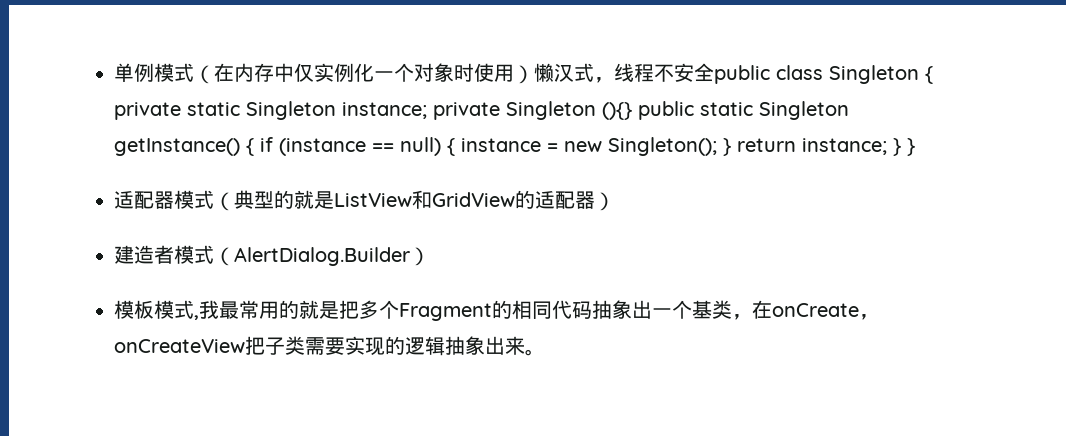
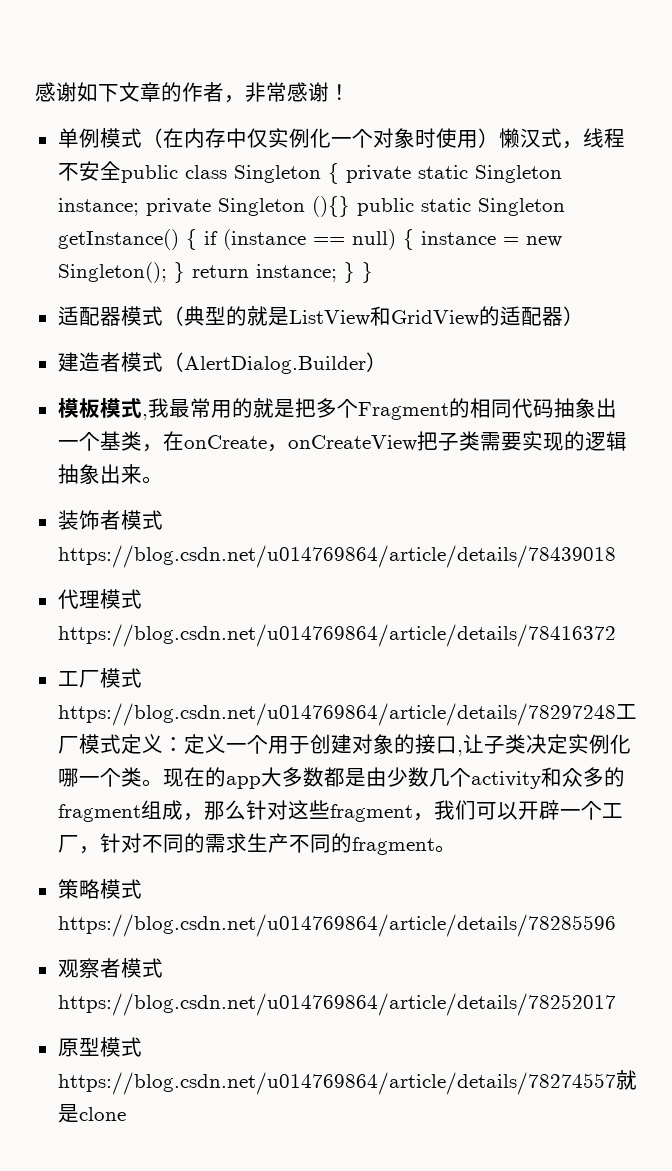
(114, 72) none -> [35,82,350,103] 感谢如下文章的作者，非常感谢！ //
(545, 352) none -> [57,510,163,530] [57,545,616,568] [57,589,142,609] [57,624,616,647] [57,668,142,688] [57,703,637,726] [57,734,631,756] [57,767,625,789] [57,800,623,822] [57,833,456,855] [57,879,142,899] [57,914,616,937] [57,958,163,979] [57,993,616,1016] [57,1037,142,1057] [57,1070,637,1095] [57,1104,126,1123] // 装饰者模式https://blog.csdn.net/u014769864/article/details/78439018 // 代理模式https://blog.csdn.net/u014769864/article/details/78416372 // 工厂模式https://blog.csdn.net/u014769864/article/details/78297248工厂模式定义：定义一个用于创建对象的接口,让子类决定实例化哪一个类。现在的app大多数都是由少数几个activity和众多的fragment组成，那么针对这些fragment，我们可以开辟一个工厂，针对不同的需求生产不同的fragment。 // 策略模式https://blog.csdn.net/u014769864/article/details/78285596 // 观察者模式https://blog.csdn.net/u014769864/article/details/78252017 // 原型模式https://blog.csdn.net/u014769864/article/details/78274557就是clone

